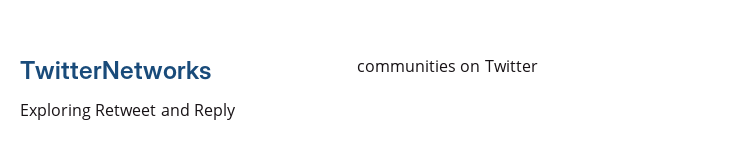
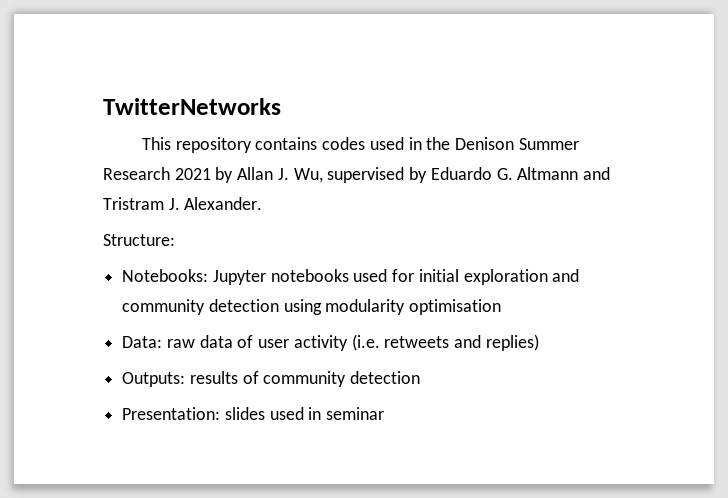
[20,103,236,120] [357,60,538,72] Exploring Retweet and Reply communities on Twitter -> [142,137,579,153] [103,167,610,183] [103,197,263,210] [103,234,175,246] [122,269,580,285] [122,299,502,315] [122,334,539,351] [122,371,421,387] [122,407,385,420] This repository contains codes used in the Denison Summer Research 2021 by Allan J. Wu, supervised by Eduardo G. Altmann and Tristram J. Alexander. // Structure: // Notebooks: Jupyter notebooks used for initial exploration and community detection using modularity optimisation // Data: raw data of user activity (i.e. retweets and replies) // Outputs: results of community detection // Presentation: slides used in seminar

